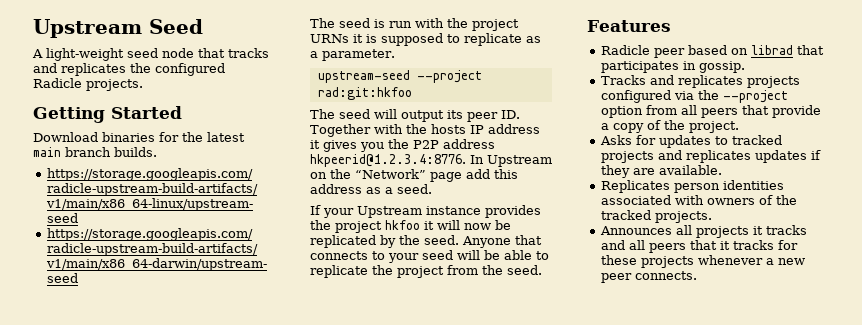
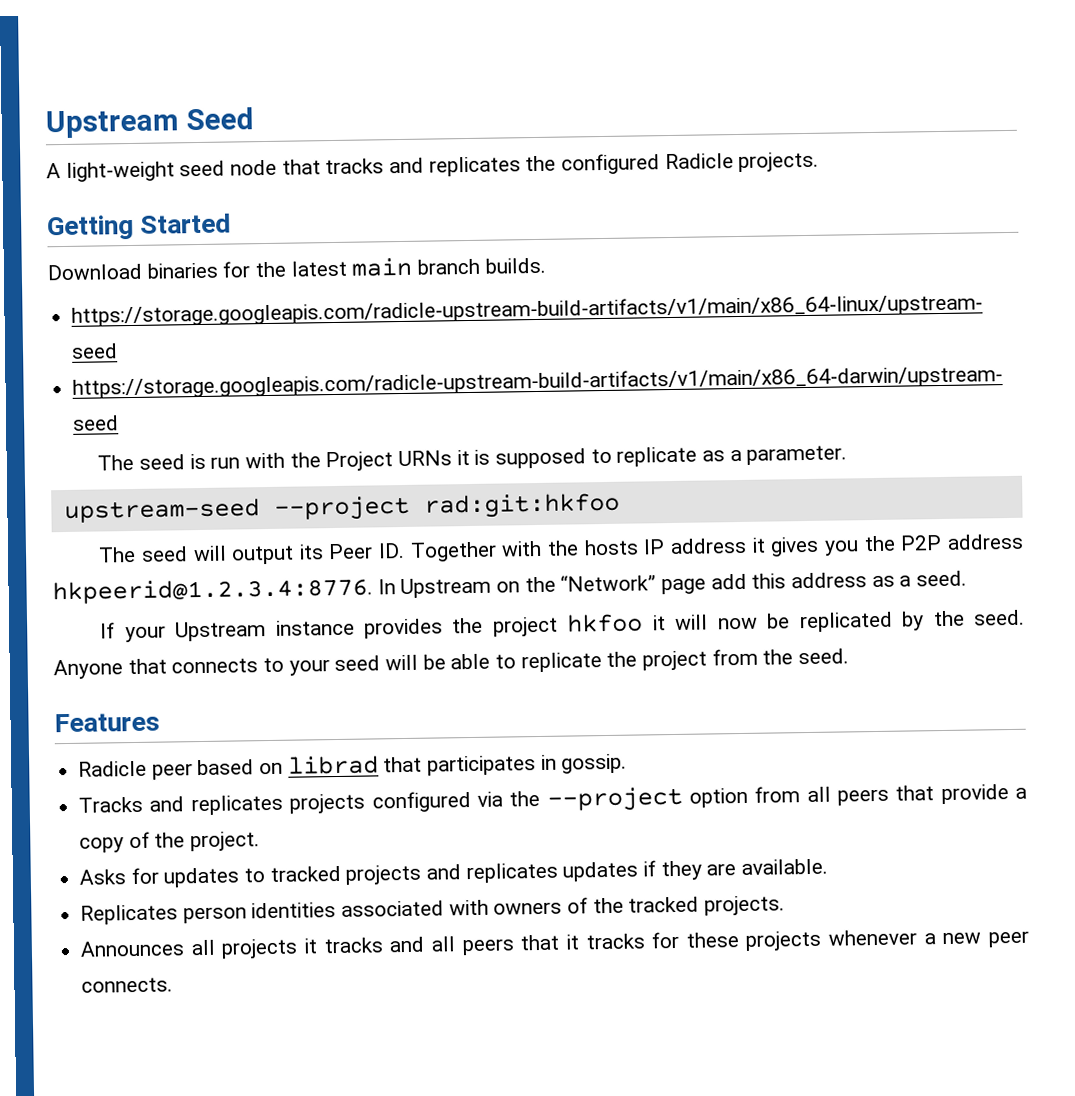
[472,19,519,31] project -> [325,451,394,472] Project
[467,112,498,122] peer -> [328,543,374,560] Peer

